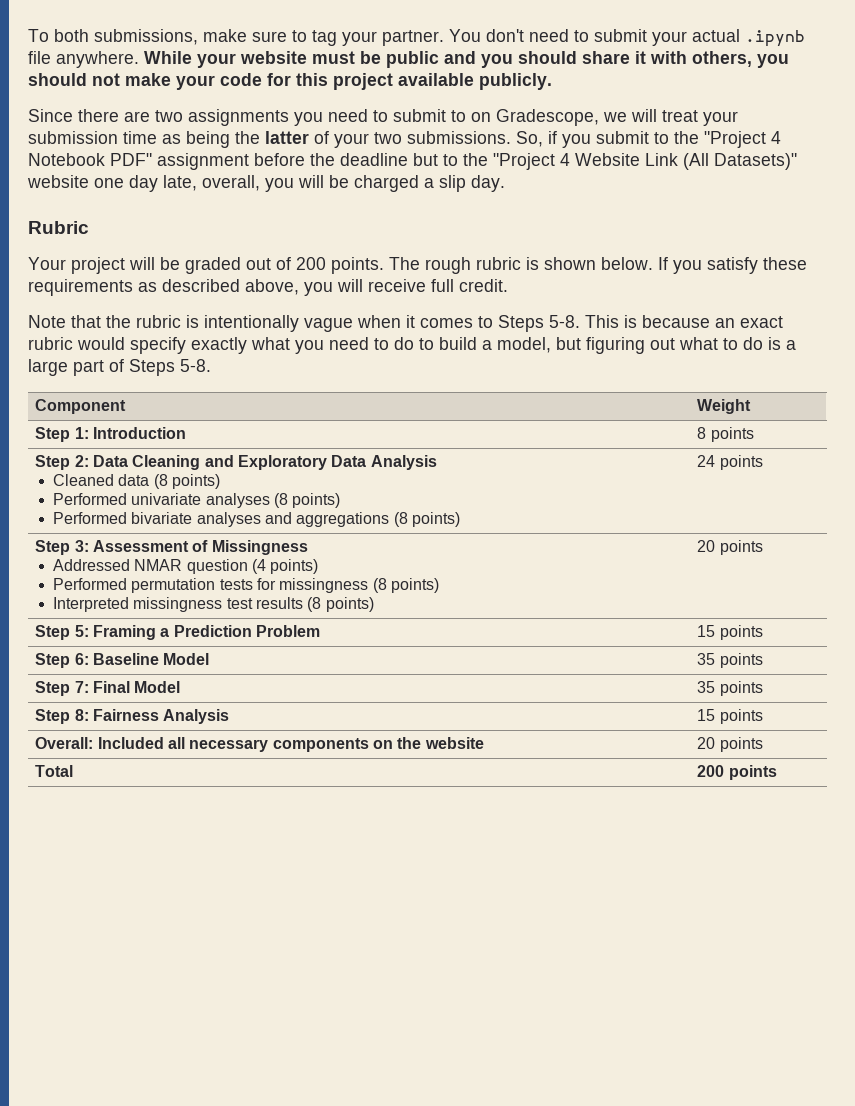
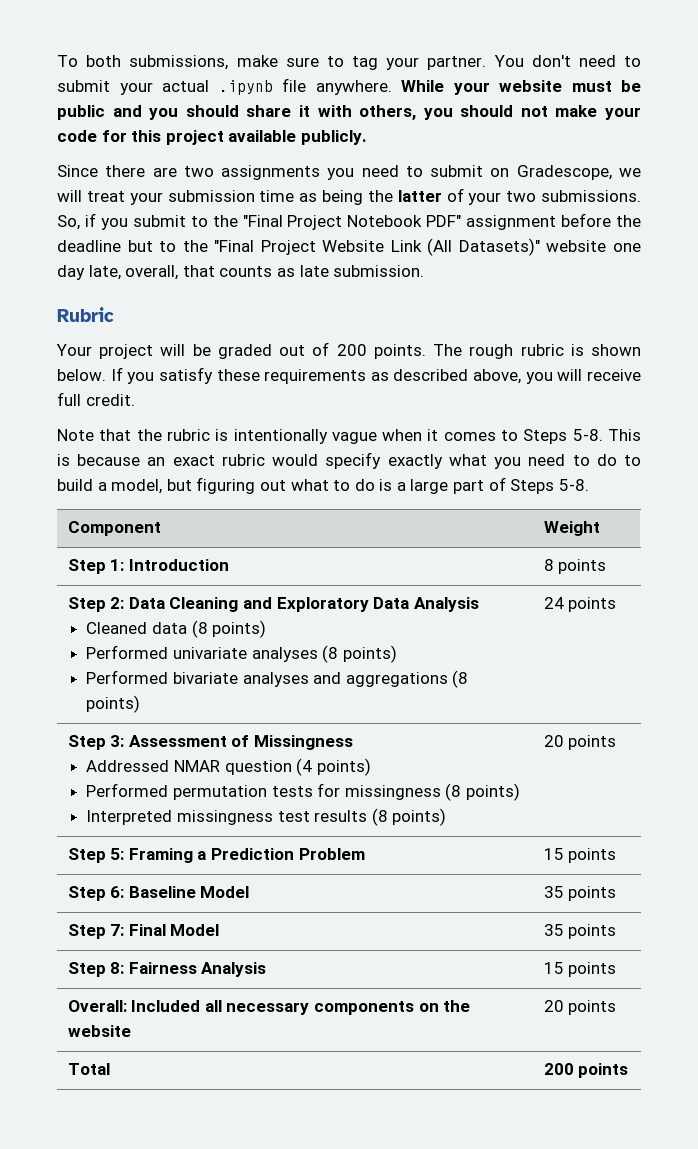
[451,110,466,122] to -> (484, 171) none
[704,131,781,148] "Project 4 -> [242,215,343,230] "Final Project
[493,153,570,170] "Project 4 -> [214,240,316,255] "Final Project
[265,175,505,192] you will be charged a slip day. -> [182,265,425,277] that counts as late submission.

